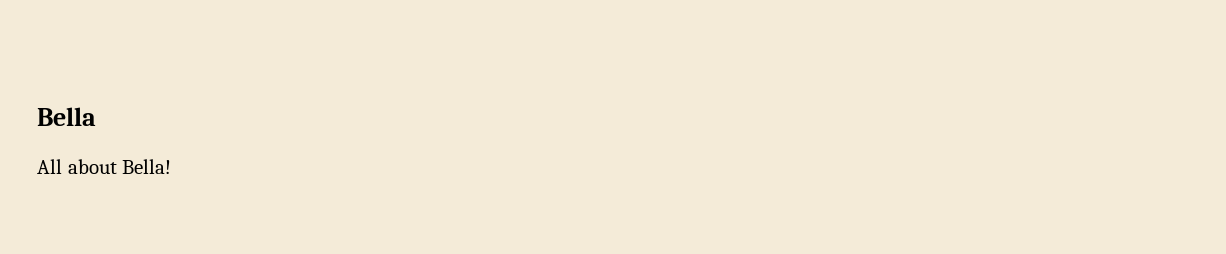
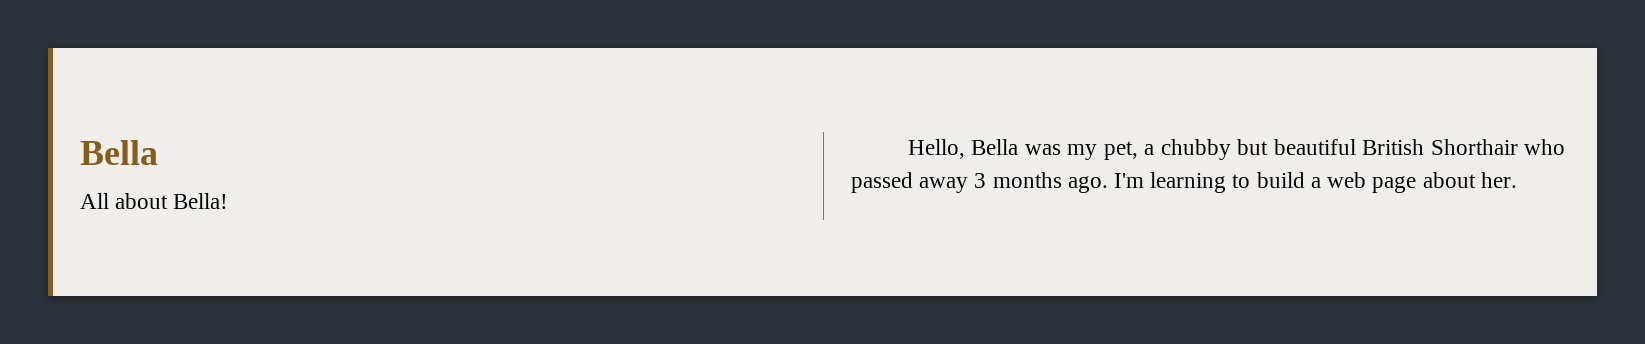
(172, 166) none -> [907,139,1565,160] [851,172,1517,193] // Hello, Bella was my pet, a chubby but beautiful British Shorthair who passed away 3 months ago. I'm learning to build a web page about her.

